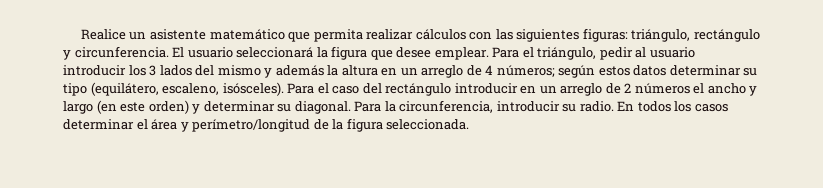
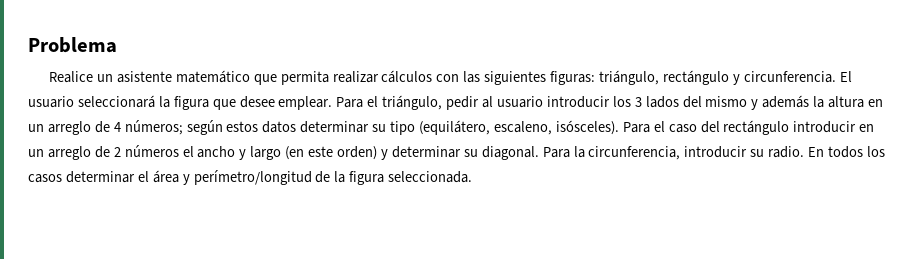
(80, 34) none -> [28,37,117,53] Problema //

